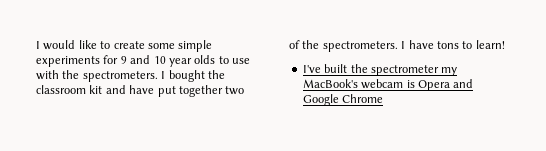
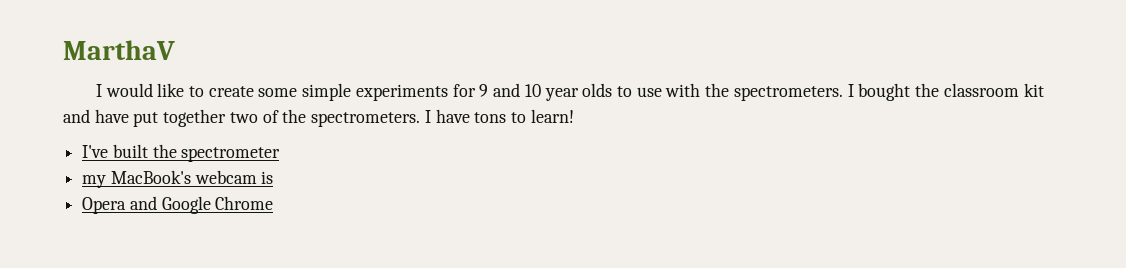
(36, 45) none -> [63,40,175,60] MarthaV //
(439, 70) none -> (281, 154) //
(415, 84) none -> (274, 177) //

